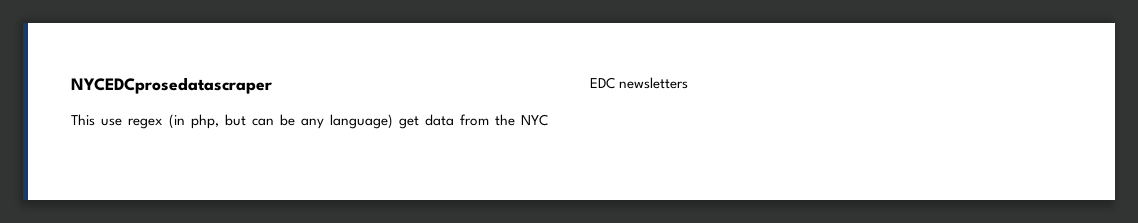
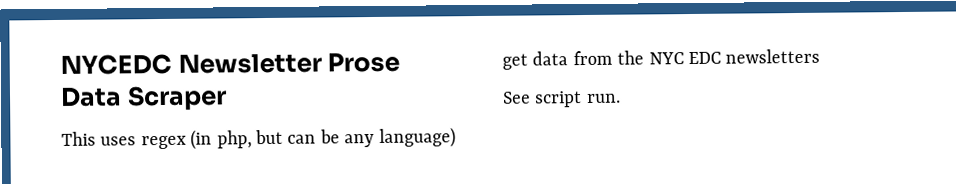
[71,77,272,94] NYCEDCprosedatascraper -> [60,51,401,75] [60,85,228,111] NYCEDC Newsletter Prose Data Scraper
[101,118,122,126] use -> [100,136,137,146] uses
(689, 83) none -> [502,91,621,108] // See script run.

